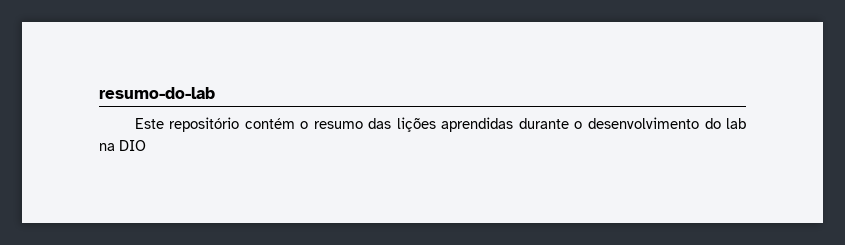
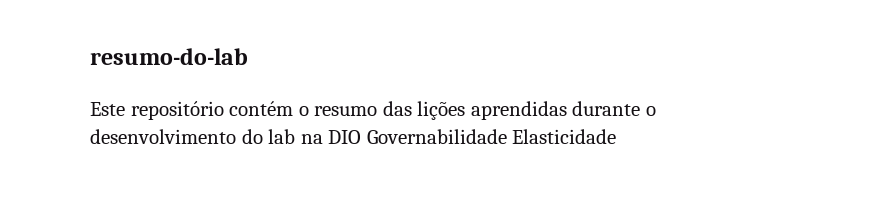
(146, 145) none -> [366,129,617,144] Governabilidade Elasticidade

